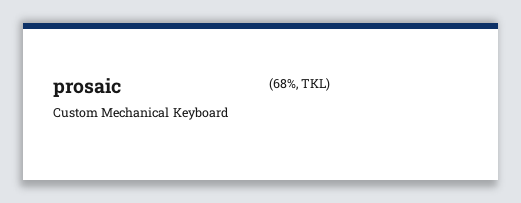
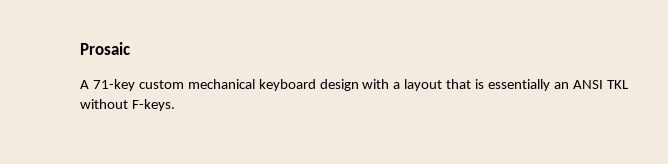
[53,78,121,97] [53,107,229,120] [269,78,331,91] prosaic // Custom Mechanical Keyboard (68%, TKL) -> [80,42,130,55] [80,79,629,91] [80,99,175,111] Prosaic // A 71-key custom mechanical keyboard design with a layout that is essentially an ANSI TKL without F-keys.

